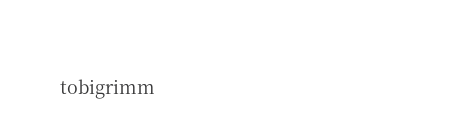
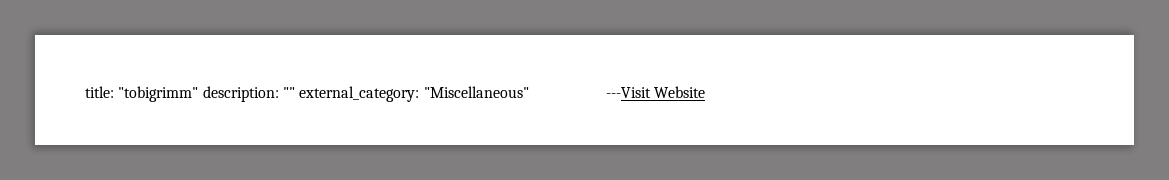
[60,79,155,99] tobigrimm -> [85,86,706,102] title: "tobigrimm" description: "" external_category: "Miscellaneous" ---Visit Website

